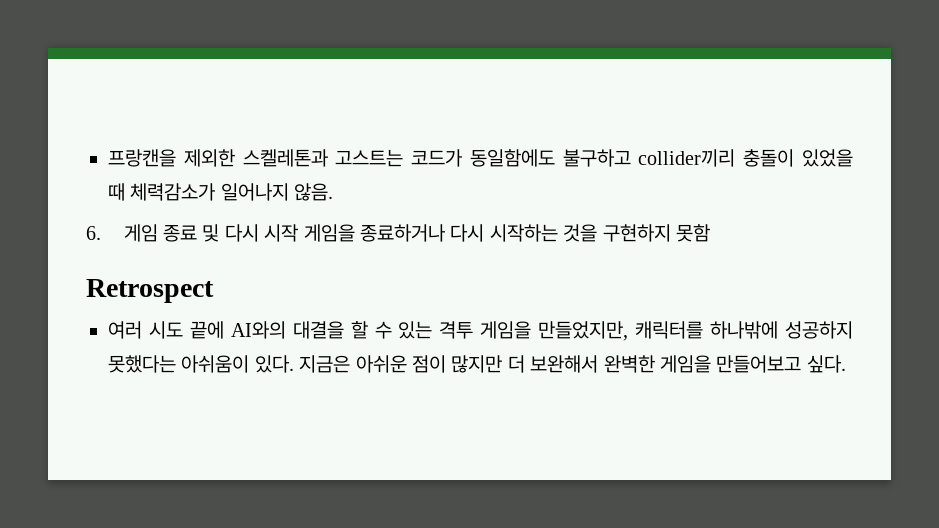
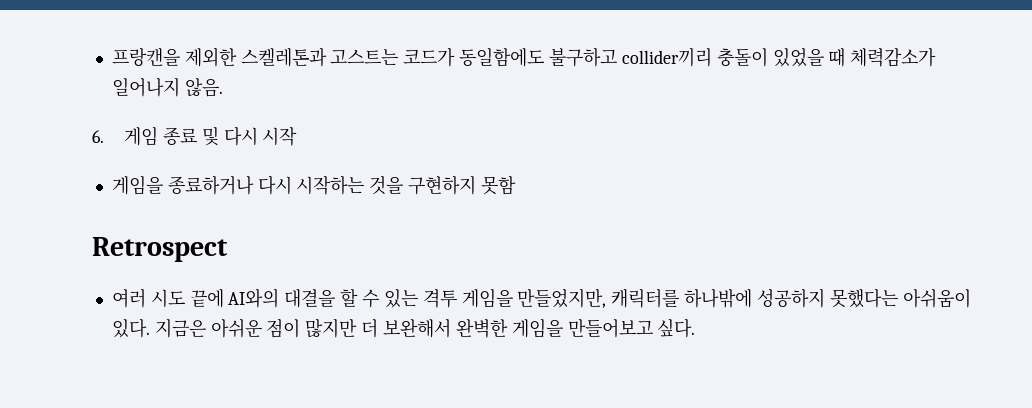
(299, 233) none -> (298, 136) //

